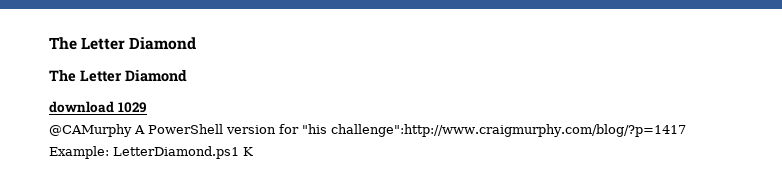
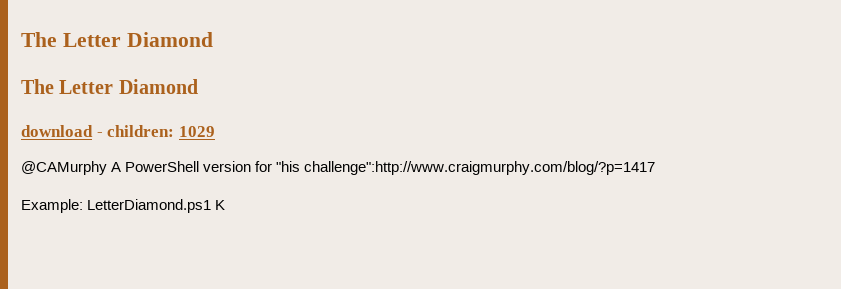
(114, 107) none -> [96,125,175,137] - children:

